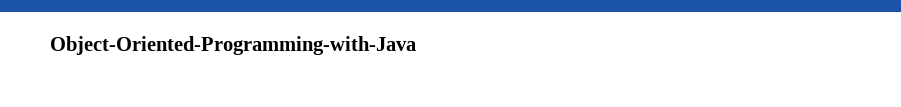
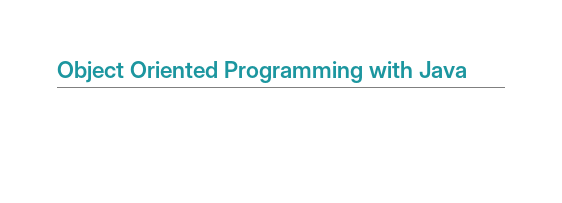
[50,36,416,55] Object-Oriented-Programming-with-Java -> [57,61,468,83] Object Oriented Programming with Java

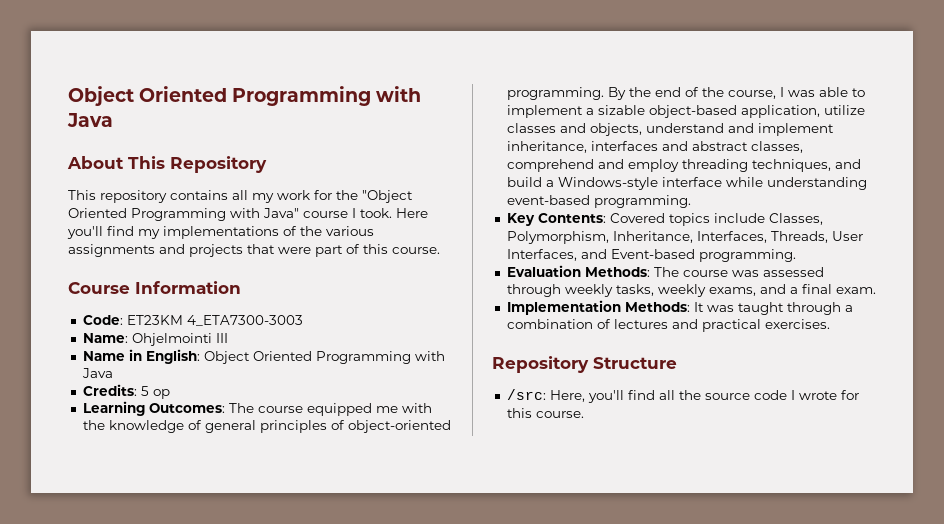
[57,61,468,83] Object Oriented Programming with Java -> [68,86,422,106] [67,113,113,127] [67,156,267,173] [68,190,413,203] [68,208,428,221] [67,226,374,239] [68,244,440,257] [68,281,241,294] [82,315,303,326] [82,333,228,346] [82,349,445,364] [81,368,113,378] [82,384,170,399] [82,401,432,416] [82,420,451,433] [506,87,865,100] [506,105,865,118] [506,123,834,136] [506,141,803,153] [506,159,861,172] [506,177,867,190] [506,195,691,208] [506,213,823,226] [506,231,863,244] [506,249,796,262] [506,265,824,277] [506,284,876,297] [506,300,853,315] [506,319,830,332] [492,356,677,373] [506,389,859,403] [506,408,584,418] Object Oriented Programming with Java // About This Repository // This repository contains all my work for the "Object Oriented Programming with Java" course I took. Here you'll find my implementations of the various assignments and projects that were part of this course. // Course Information // Code: ET23KM 4_ETA7300-3003 // Name: Ohjelmointi III // Name in English: Object Oriented Programming with Java // Credits: 5 op // Learning Outcomes: The course equipped me with the knowledge of general principles of object-oriented programming. By the end of the course, I was able to implement a sizable object-based application, utilize classes and objects, understand and implement inheritance, interfaces and abstract classes, comprehend and employ threading techniques, and build a Windows-style interface while understanding event-based programming. // Key Contents: Covered topics include Classes, Polymorphism, Inheritance, Interfaces, Threads, User Interfaces, and Event-based programming. // Evaluation Methods: The course was assessed through weekly tasks, weekly exams, and a final exam. // Implementation Methods: It was taught through a combination of lectures and practical exercises. // Repository Structure // /src: Here, you'll find all the source code I wrote for this course.

